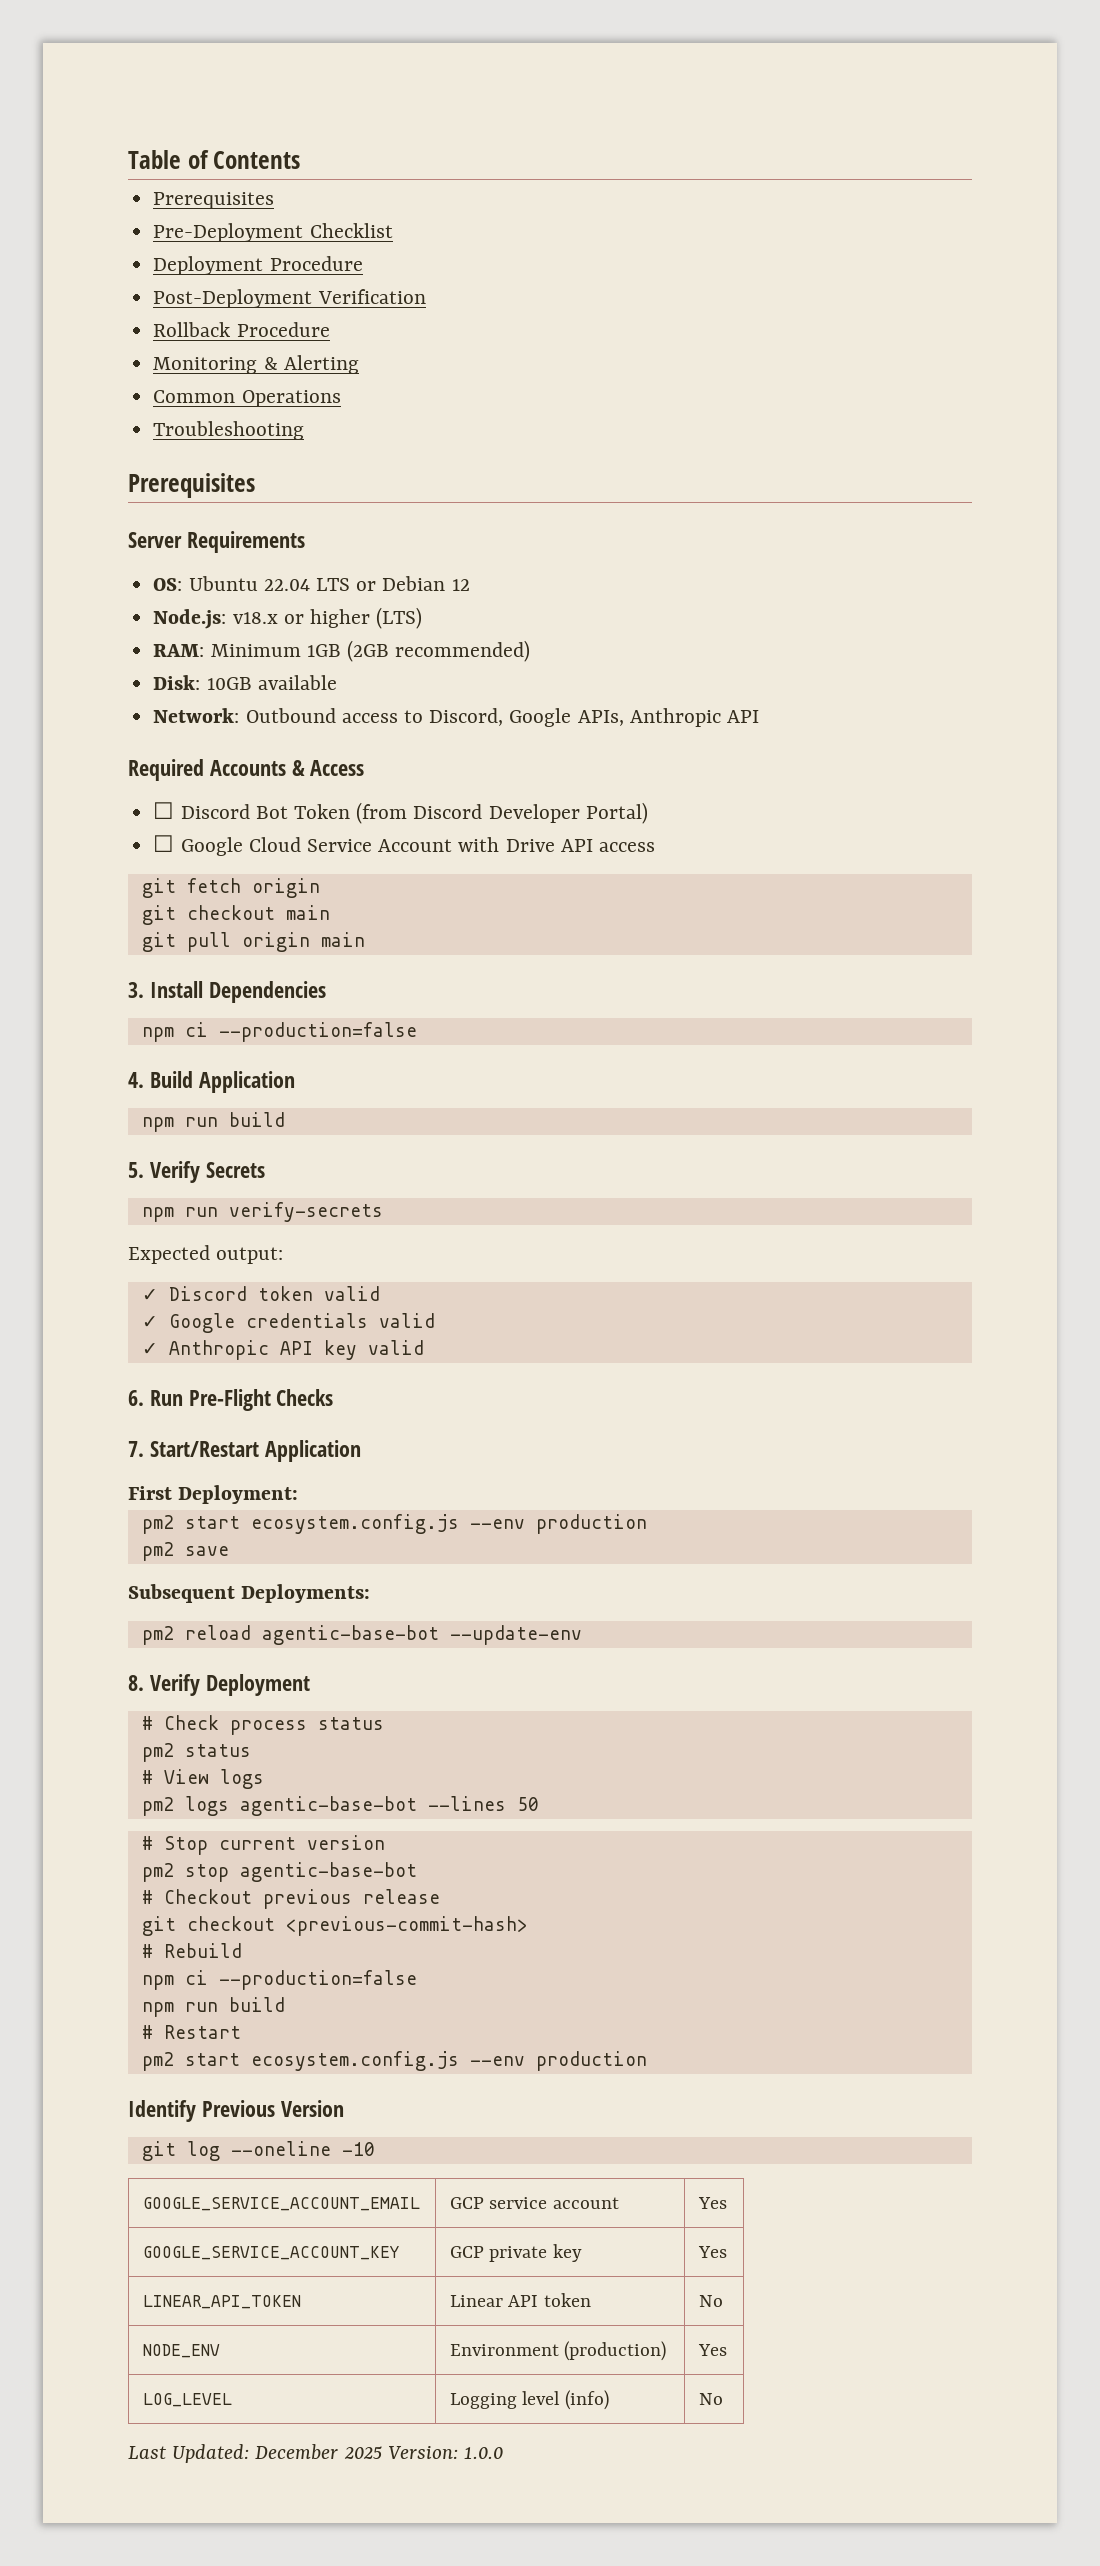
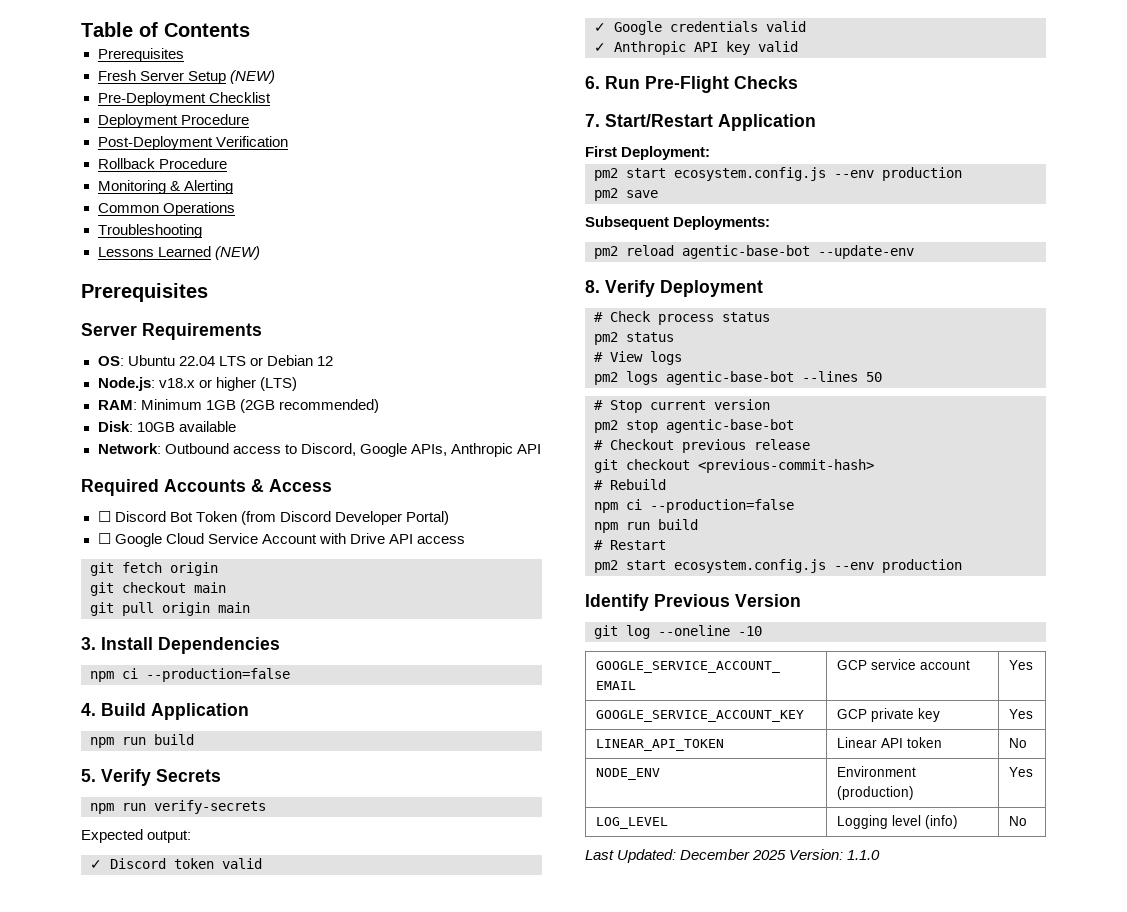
(275, 200) none -> [97,70,275,84] // Fresh Server Setup (NEW)
(305, 430) none -> [97,246,260,260] // Lessons Learned (NEW)
[464,2447,504,2459] 1.0.0 -> [847,850,881,860] 1.1.0

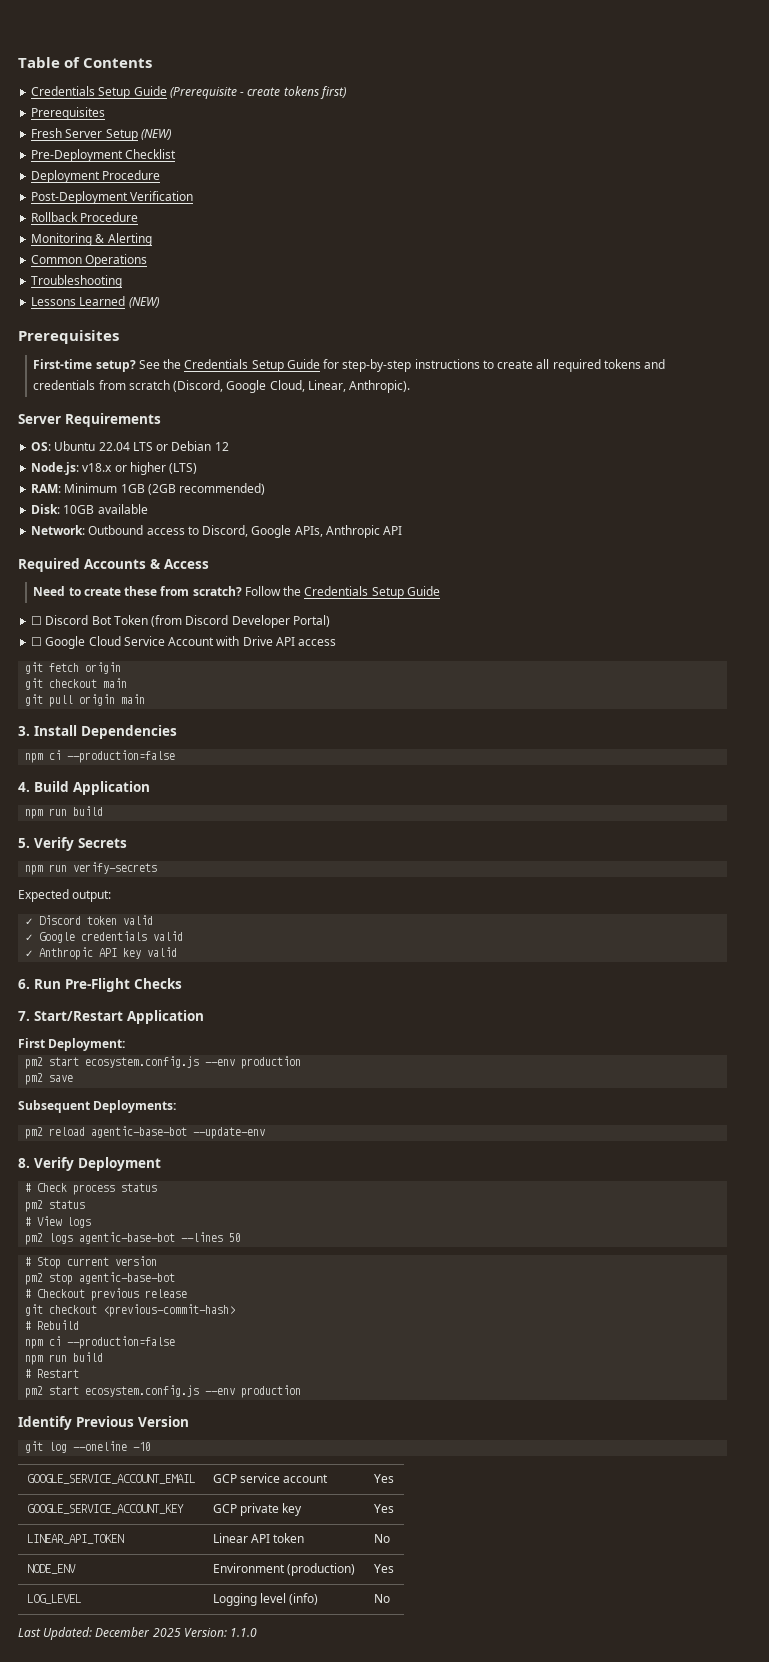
(250, 30) none -> [31,86,346,99] // Credentials Setup Guide (Prerequisite - create tokens first)
(208, 292) none -> [33,359,666,372] [33,380,411,393] // First-time setup? See the Credentials Setup Guide for step-by-step instructions to create all required tokens and credentials from scratch (Discord, Google Cloud, Linear, Anthropic).
(332, 485) none -> [33,586,440,599] // Need to create these from scratch? Follow the Credentials Setup Guide

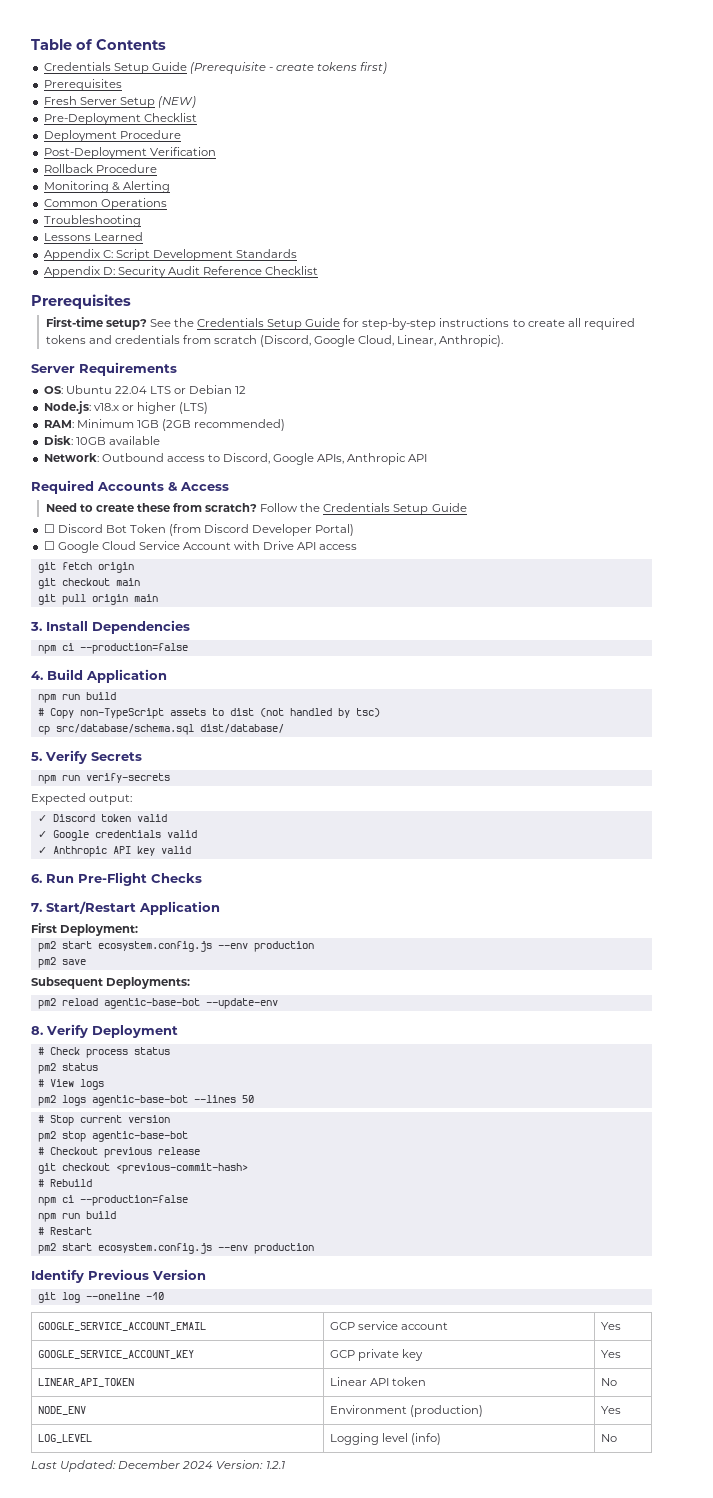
[128,297,159,308] (NEW) -> [43,249,298,261] [43,266,319,278] // Appendix C: Script Development Standards // Appendix D: Security Audit Reference Checklist
(104, 811) none -> [37,708,380,719] [37,724,284,735] // # Copy non-TypeScript assets to dist (not handled by tsc) // cp src/database/schema.sql dist/database/
[152,1628,258,1637] 2025 Version: 1.1.0 -> [182,1460,285,1469] 2024 Version: 1.2.1

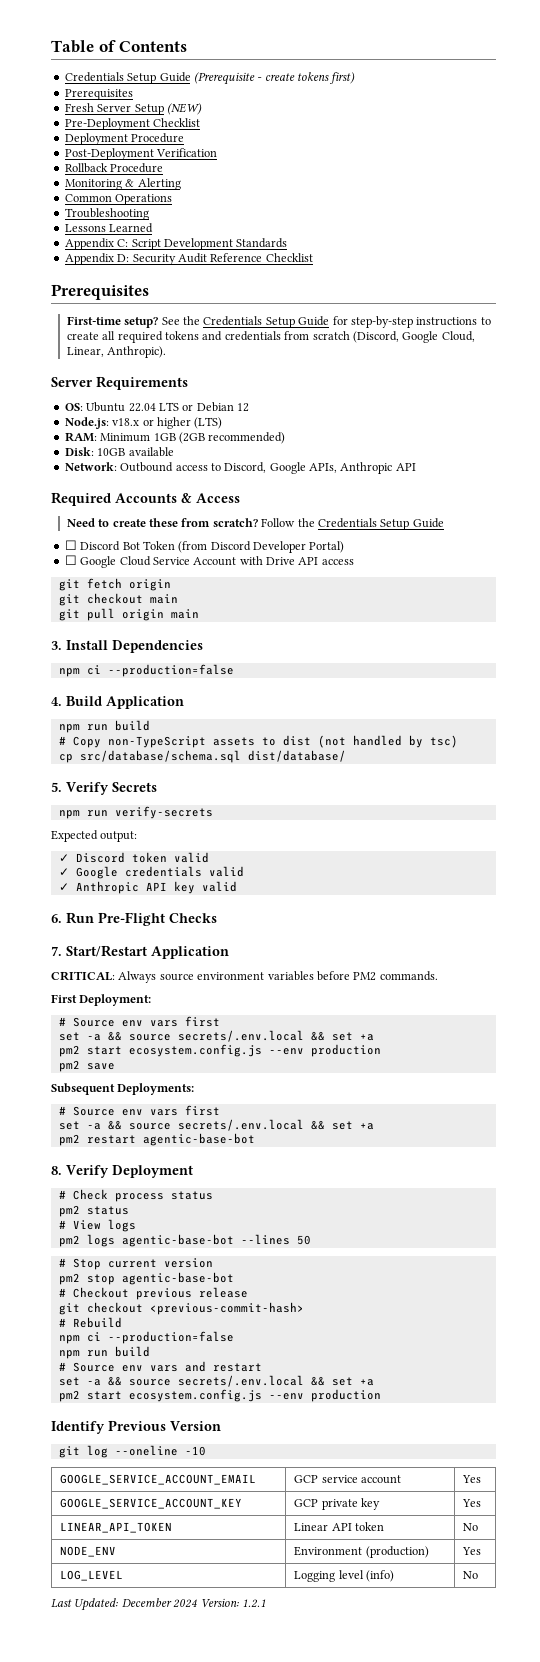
[31,923,139,936] First Deployment: -> [51,971,438,983] [51,994,152,1006] [58,1016,220,1027] [58,1030,374,1042] CRITICAL: Always source environment variables before PM2 commands. // First Deployment: // # Source env vars first // set -a && source secrets/.env.local && set +a
[37,998,278,1009] // pm2 reload agentic-base-bot --update-env -> [58,1105,220,1116] [58,1119,374,1131] [58,1133,255,1146] // # Source env vars first // set -a && source secrets/.env.local && set +a // pm2 restart agentic-base-bot
[49,1227,92,1235] Restart -> [72,1361,262,1372] [58,1375,374,1387] Source env vars and restart // set -a && source secrets/.env.local && set +a

